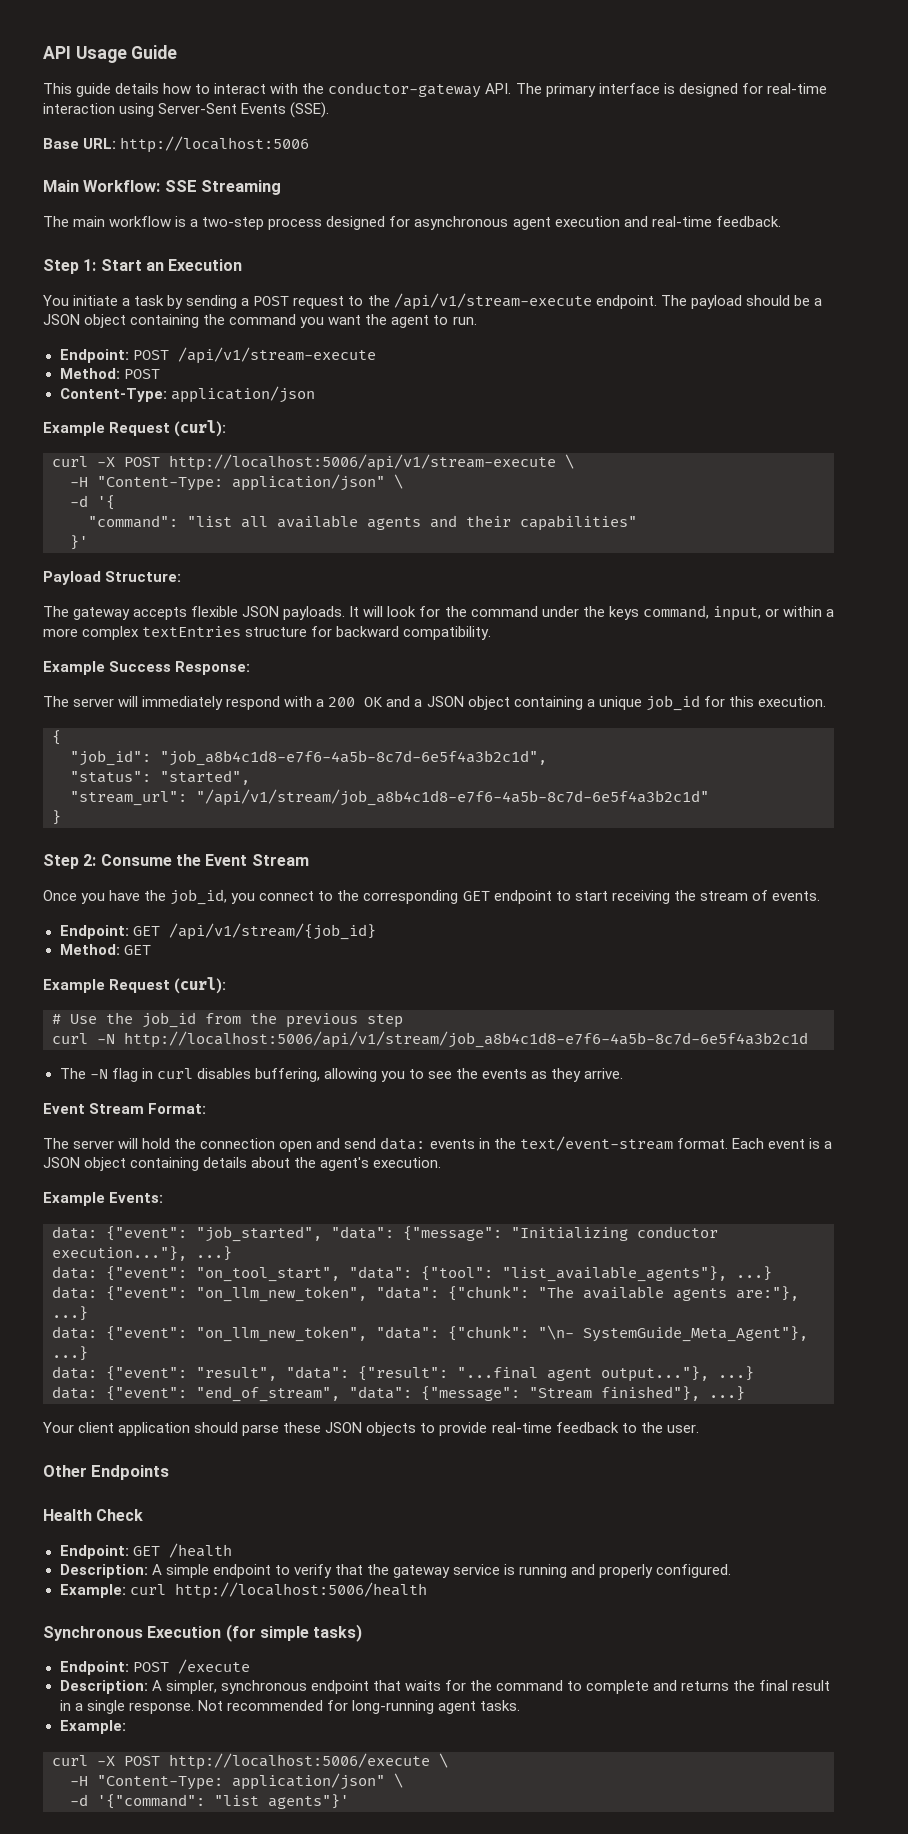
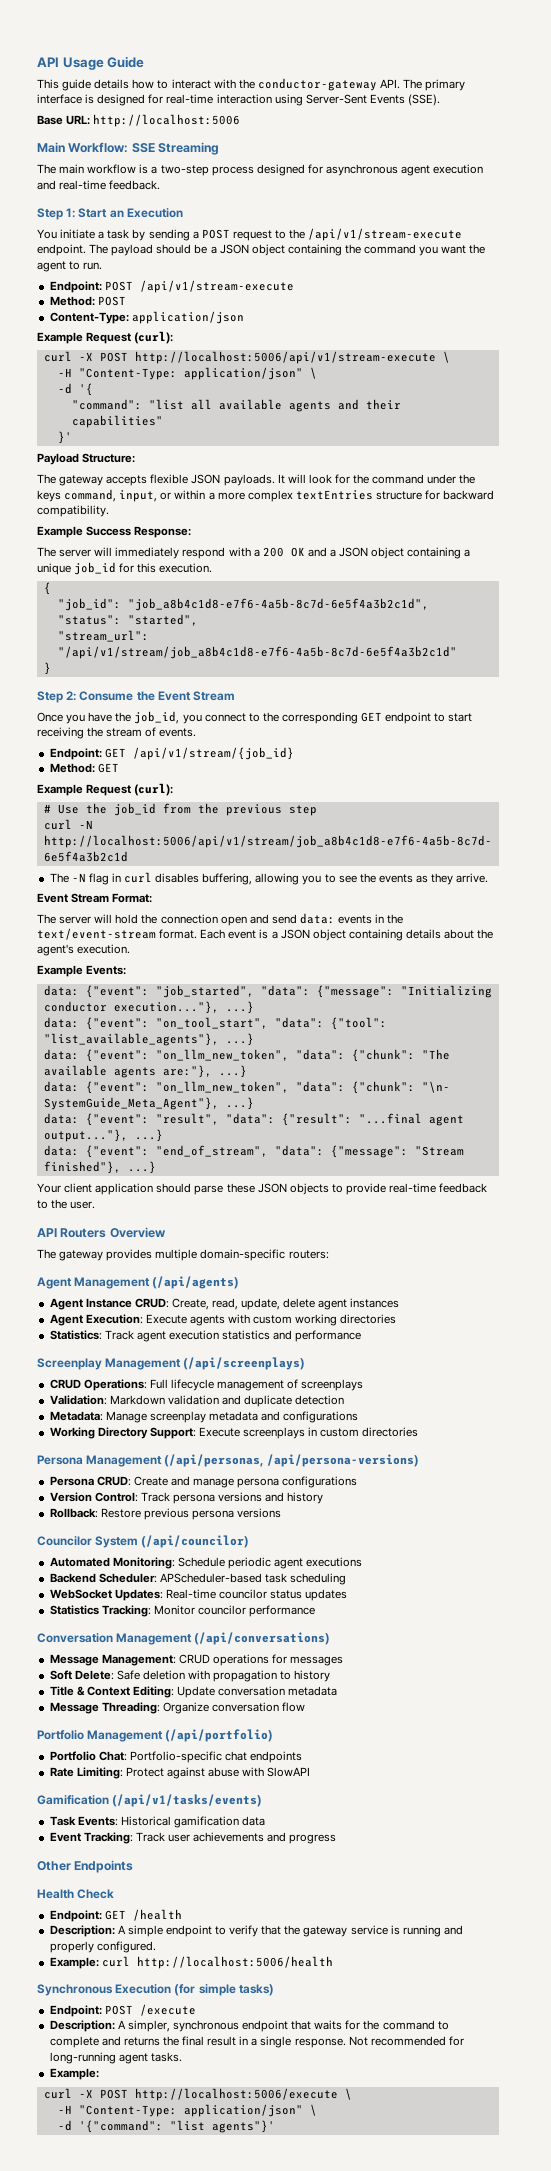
(699, 1428) none -> [37,1227,166,1238] [37,1249,329,1261] [37,1276,240,1289] [49,1298,400,1310] [49,1314,397,1326] [49,1330,362,1342] [37,1357,306,1370] [49,1379,364,1391] [49,1395,345,1407] [49,1411,359,1423] [49,1427,419,1439] [37,1454,419,1467] [49,1476,358,1488] [49,1492,324,1504] [49,1508,282,1520] [37,1535,250,1548] [49,1557,363,1569] [49,1573,347,1585] [49,1589,348,1601] [49,1605,316,1617] [37,1632,331,1645] [49,1654,344,1666] [49,1670,331,1682] [49,1686,338,1698] [49,1702,306,1714] [37,1729,274,1742] [49,1751,303,1763] [49,1767,311,1779] [37,1794,263,1807] [49,1816,266,1828] [49,1832,337,1844] // API Routers Overview // The gateway provides multiple domain-specific routers: // Agent Management (/api/agents) // Agent Instance CRUD: Create, read, update, delete agent instances // Agent Execution: Execute agents with custom working directories // Statistics: Track agent execution statistics and performance // Screenplay Management (/api/screenplays) // CRUD Operations: Full lifecycle management of screenplays // Validation: Markdown validation and duplicate detection // Metadata: Manage screenplay metadata and configurations // Working Directory Support: Execute screenplays in custom directories // Persona Management (/api/personas, /api/persona-versions) // Persona CRUD: Create and manage persona configurations // Version Control: Track persona versions and history // Rollback: Restore previous persona versions // Councilor System (/api/councilor) // Automated Monitoring: Schedule periodic agent executions // Backend Scheduler: APScheduler-based task scheduling // WebSocket Updates: Real-time councilor status updates // Statistics Tracking: Monitor councilor performance // Conversation Management (/api/conversations) // Message Management: CRUD operations for messages // Soft Delete: Safe deletion with propagation to history // Title & Context Editing: Update conversation metadata // Message Threading: Organize conversation flow // Portfolio Management (/api/portfolio) // Portfolio Chat: Portfolio-specific chat endpoints // Rate Limiting: Protect against abuse with SlowAPI // Gamification (/api/v1/tasks/events) // Task Events: Historical gamification data // Event Tracking: Track user achievements and progress

